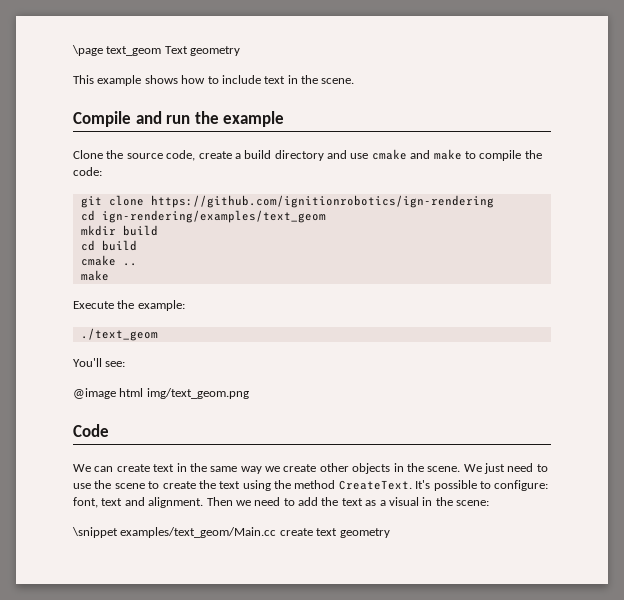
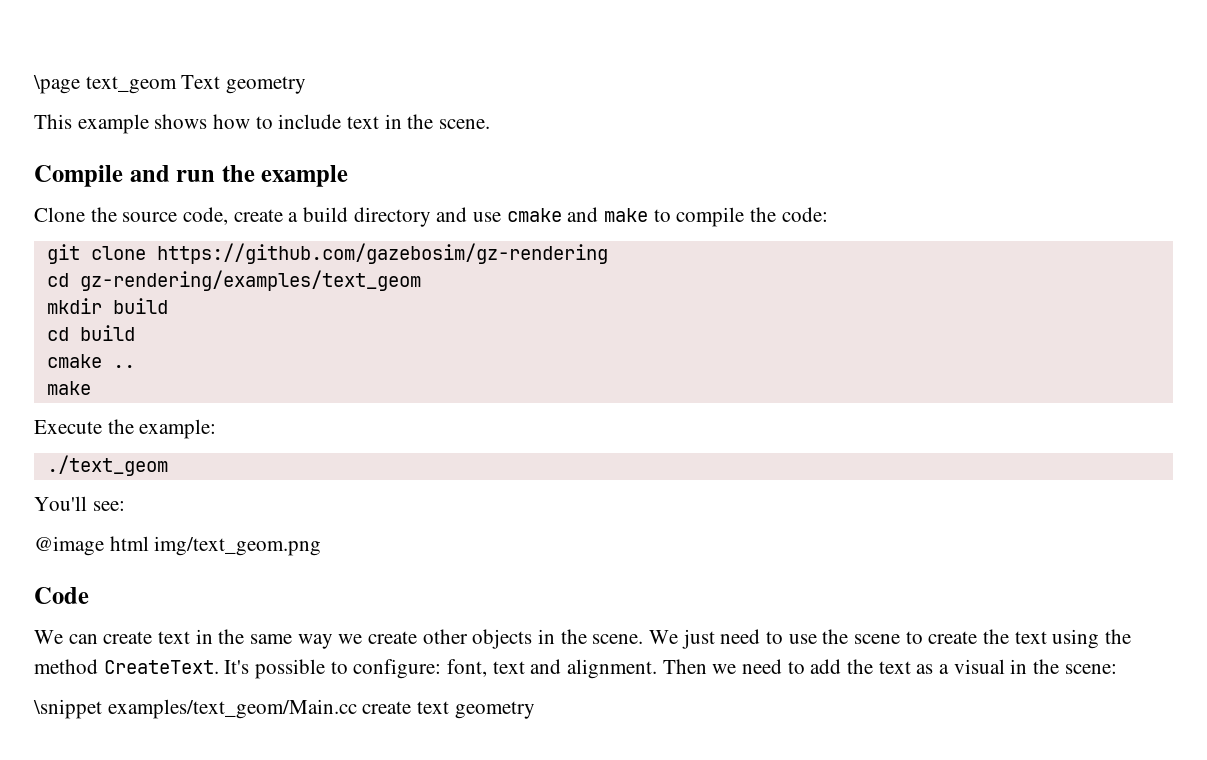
[150,195,494,208] [80,210,326,223] https://github.com/ignitionrobotics/ign-rendering // cd ign-rendering/examples/text_geom -> [156,243,608,264] [46,270,421,291] https://github.com/gazebosim/gz-rendering // cd gz-rendering/examples/text_geom

